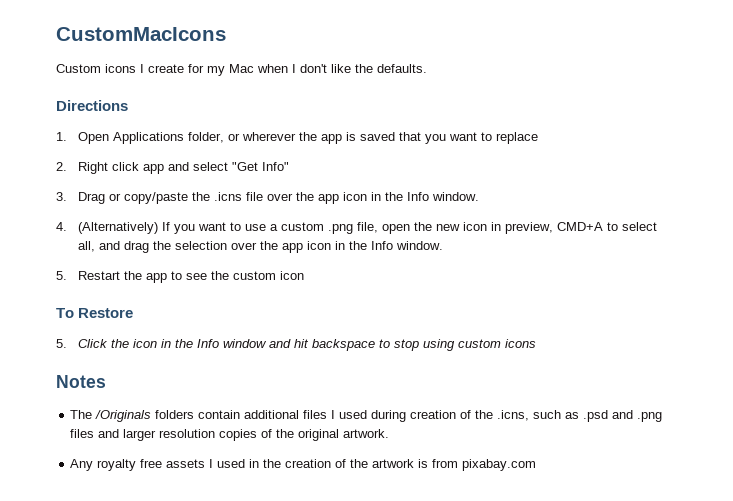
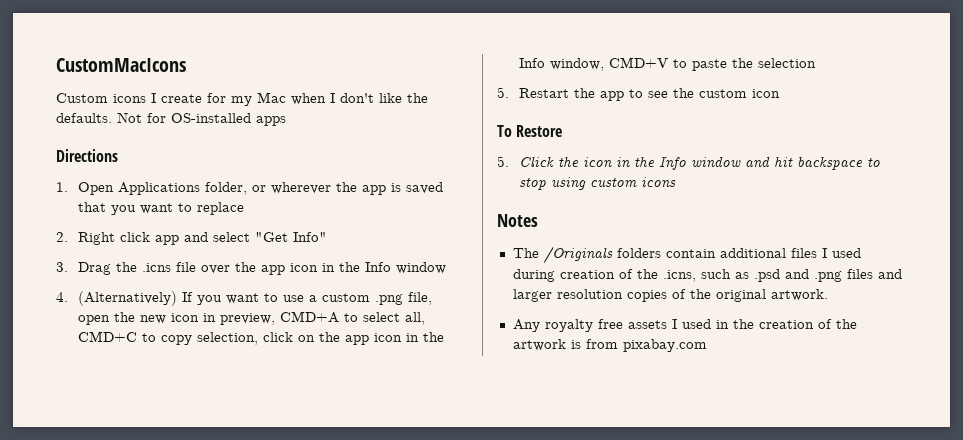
(427, 68) none -> [117,112,286,126] Not for OS-installed apps
[108,192,188,204] or copy/paste -> (112, 268) none
[431,192,479,201] window. -> [396,262,447,274] window
[98,241,443,253] and drag the selection over the app icon in the Info window. -> [78,331,445,345] [519,57,817,71] CMD+C to copy selection, click on the app icon in the Info window, CMD+V to paste the selection

